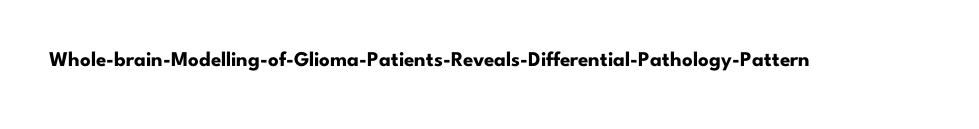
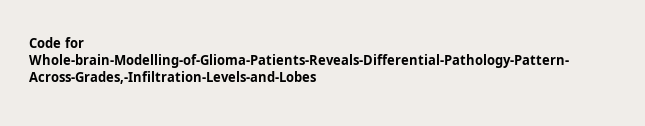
[49,51,810,71] Whole-brain-Modelling-of-Glioma-Patients-Reveals-Differential-Pathology-Pattern -> [29,37,84,48] [29,54,569,68] [29,71,316,84] Code for Whole-brain-Modelling-of-Glioma-Patients-Reveals-Differential-Pathology-Pattern- Across-Grades,-Infiltration-Levels-and-Lobes

